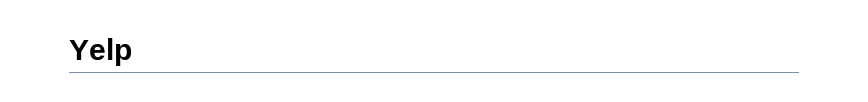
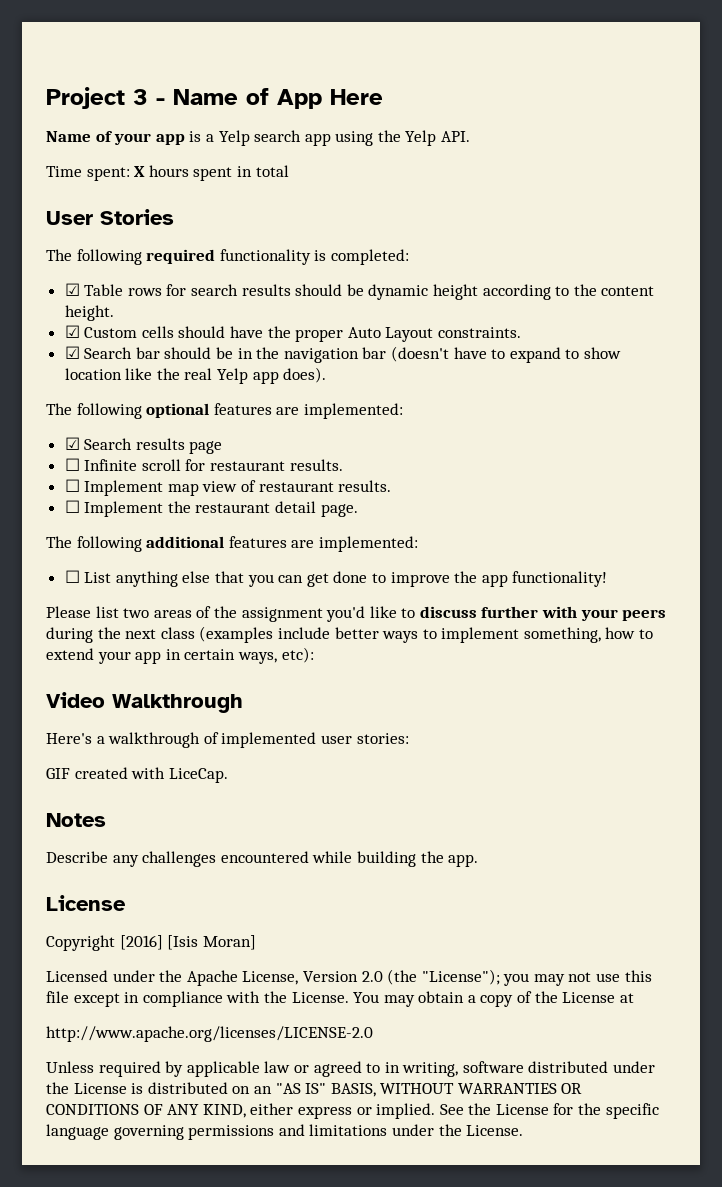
[69,38,132,66] Yelp -> [46,87,383,109] [46,130,471,146] [46,165,289,181] [46,209,174,225] [46,249,409,265] [64,283,655,300] [64,305,114,321] [64,325,522,342] [64,346,621,363] [64,367,327,384] [46,403,403,419] [64,437,223,454] [64,458,343,471] [64,479,392,496] [64,500,358,517] [46,536,418,552] [64,570,608,587] [46,606,667,622] [46,626,654,643] [46,647,314,664] [46,692,243,713] [46,732,409,748] [46,767,228,783] [46,813,106,827] [46,851,479,867] [46,895,126,911] [46,935,256,951] [46,969,652,986] [46,991,634,1007] [46,1026,373,1042] [46,1061,656,1077] [46,1082,583,1097] [46,1103,659,1119] [46,1124,524,1140] Project 3 - Name of App Here // Name of your app is a Yelp search app using the Yelp API. // Time spent: X hours spent in total // User Stories // The following required functionality is completed: // ☑ Table rows for search results should be dynamic height according to the content height. // ☑ Custom cells should have the proper Auto Layout constraints. // ☑ Search bar should be in the navigation bar (doesn't have to expand to show location like the real Yelp app does). // The following optional features are implemented: // ☑ Search results page // ☐ Infinite scroll for restaurant results. // ☐ Implement map view of restaurant results. // ☐ Implement the restaurant detail page. // The following additional features are implemented: // ☐ List anything else that you can get done to improve the app functionality! // Please list two areas of the assignment you'd like to discuss further with your peers during the next class (examples include better ways to implement something, how to extend your app in certain ways, etc): // Video Walkthrough // Here's a walkthrough of implemented user stories: // GIF created with LiceCap. // Notes // Describe any challenges encountered while building the app. // License // Copyright [2016] [Isis Moran] // Licensed under the Apache License, Version 2.0 (the "License"); you may not use this file except in compliance with the License. You may obtain a copy of the License at // http://www.apache.org/licenses/LICENSE-2.0 // Unless required by applicable law or agreed to in writing, software distributed under the License is distributed on an "AS IS" BASIS, WITHOUT WARRANTIES OR CONDITIONS OF ANY KIND, either express or implied. See the License for the specific language governing permissions and limitations under the License.

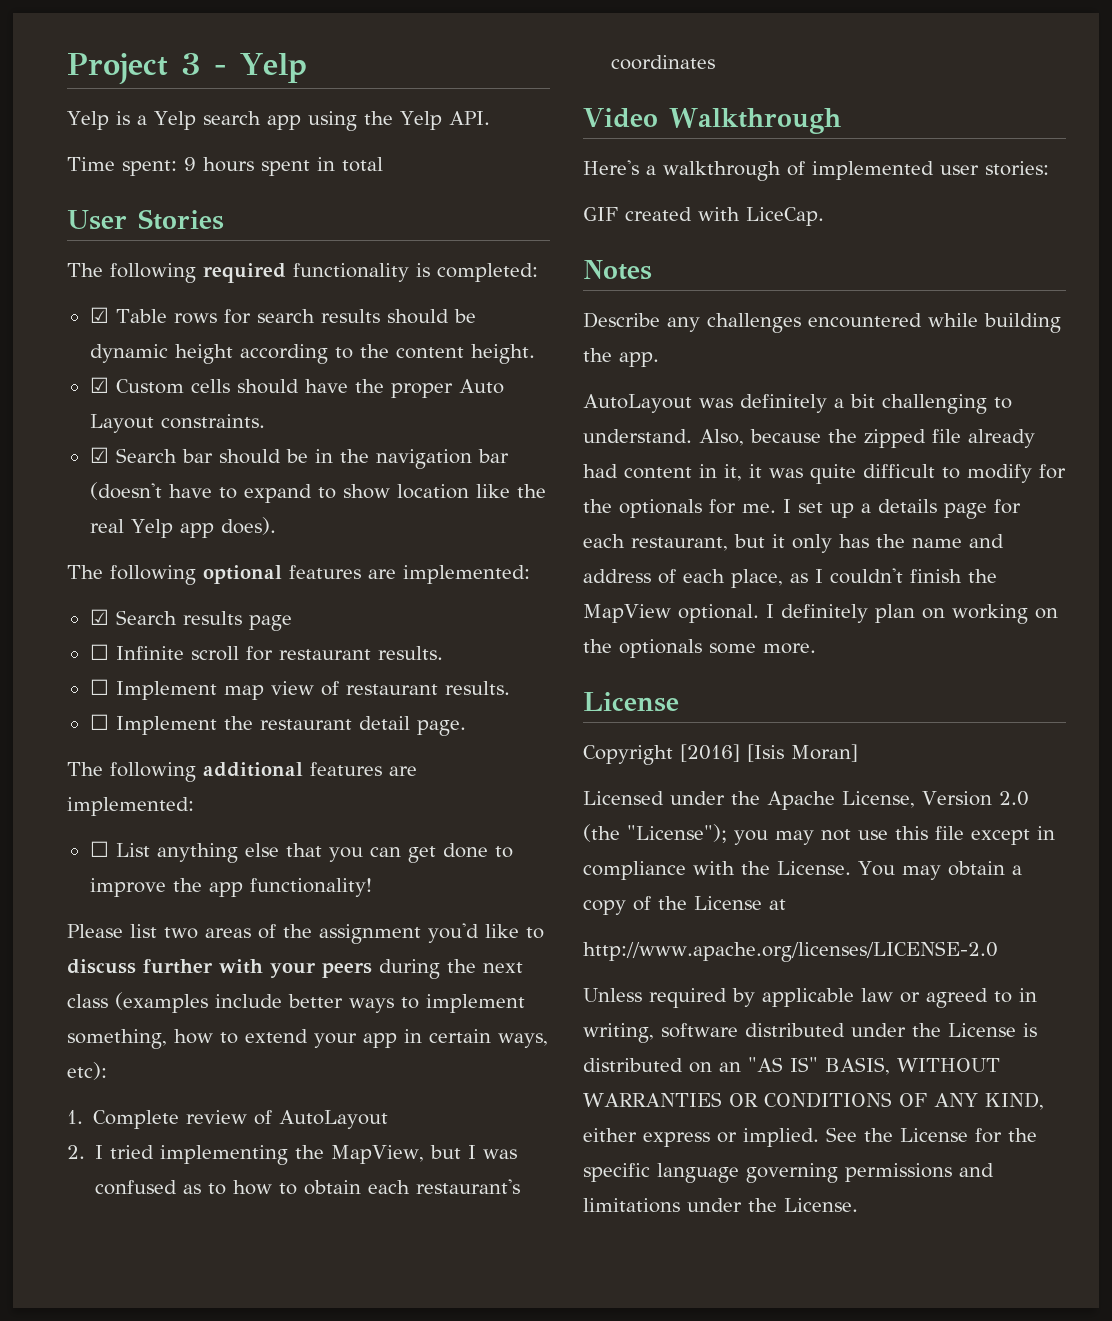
[173,88,383,109] [46,131,185,145] Name of App Here // Name of your app -> [240,53,307,83] [67,111,109,130] Yelp // Yelp
[134,166,146,177] X -> [184,157,196,171] 9
(314, 655) none -> [67,1110,389,1129] [67,1145,518,1165] [95,1179,521,1195] [611,55,716,70] // 1. Complete review of AutoLayout // 2. I tried implementing the MapView, but I was confused as to how to obtain each restaurant's coordinates
(479, 860) none -> [583,394,1012,414] [583,429,1035,448] [583,464,1066,484] [583,499,1021,519] [583,534,1004,553] [583,568,997,588] [583,604,1058,624] [583,639,816,658] // AutoLayout was definitely a bit challenging to understand. Also, because the zipped file already had content in it, it was quite difficult to modify for the optionals for me. I set up a details page for each restaurant, but it only has the name and address of each place, as I couldn't finish the MapView optional. I definitely plan on working on the optionals some more.

